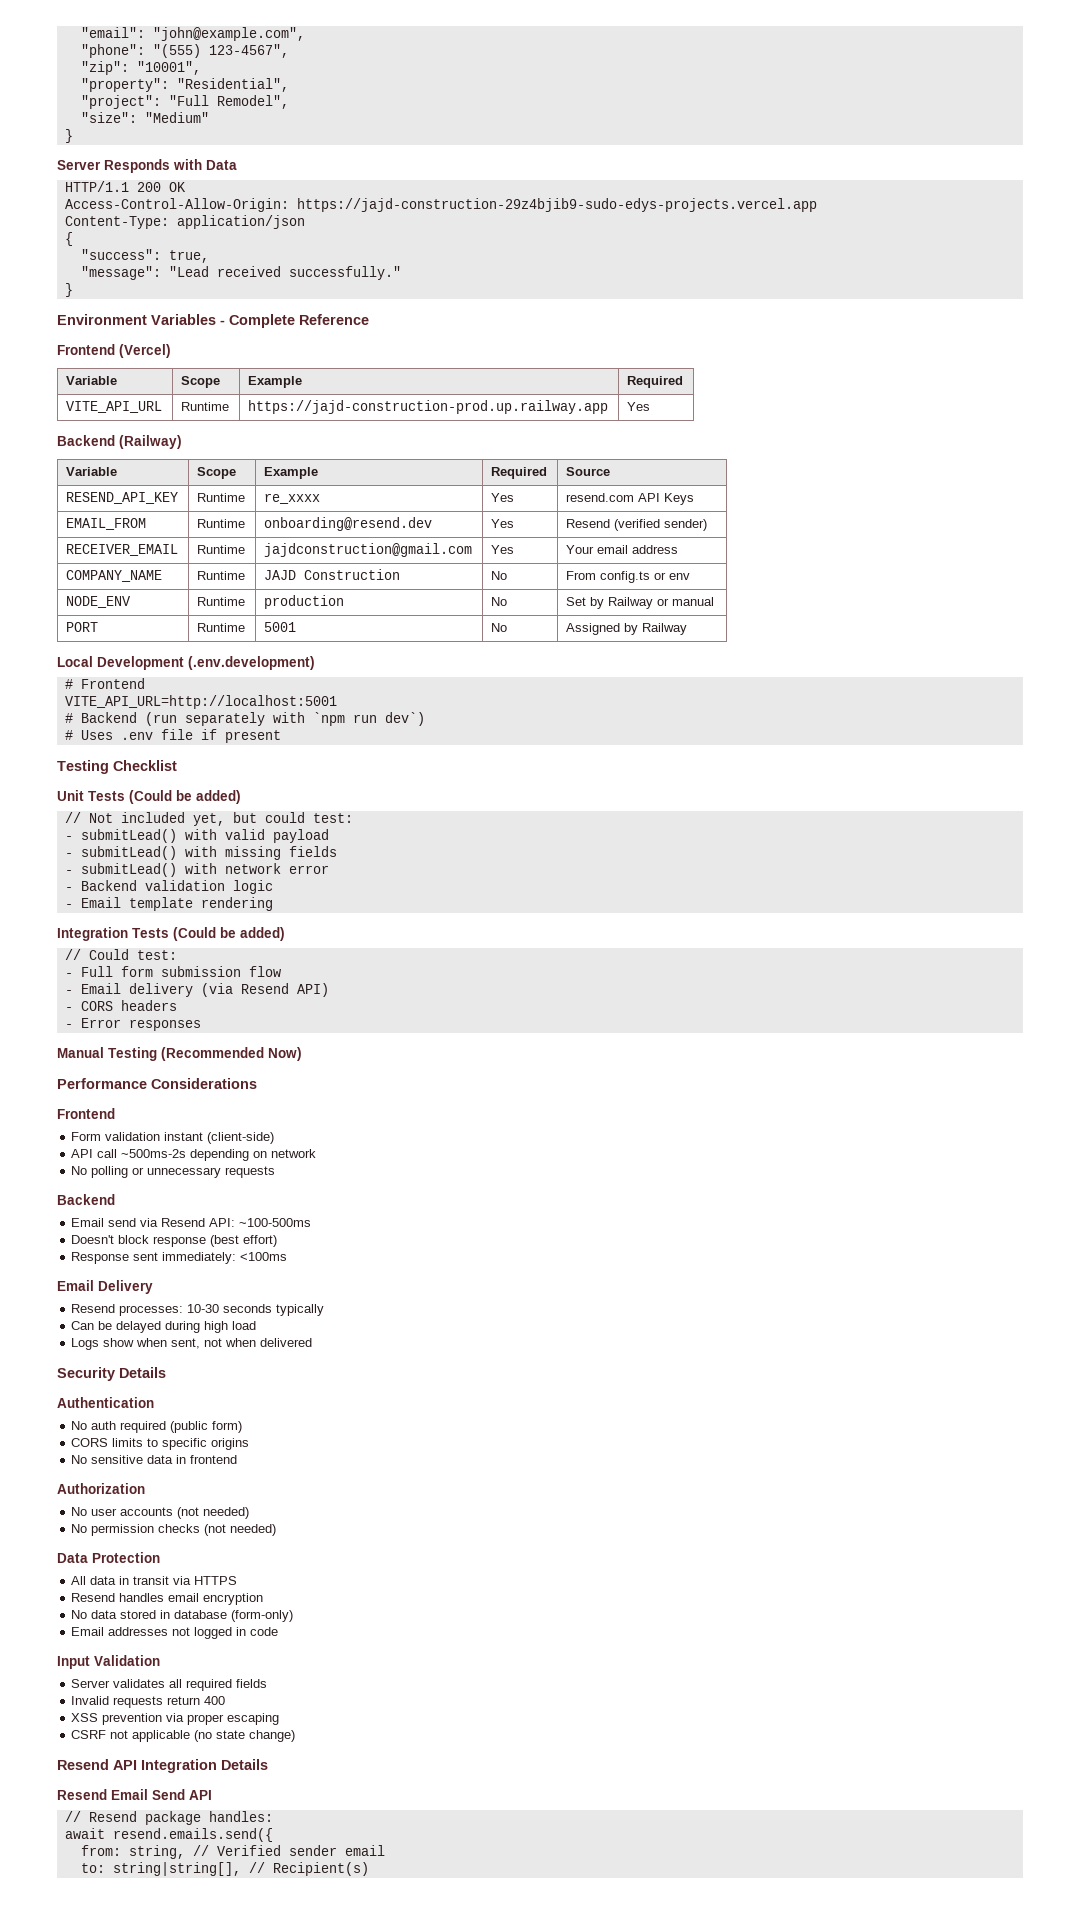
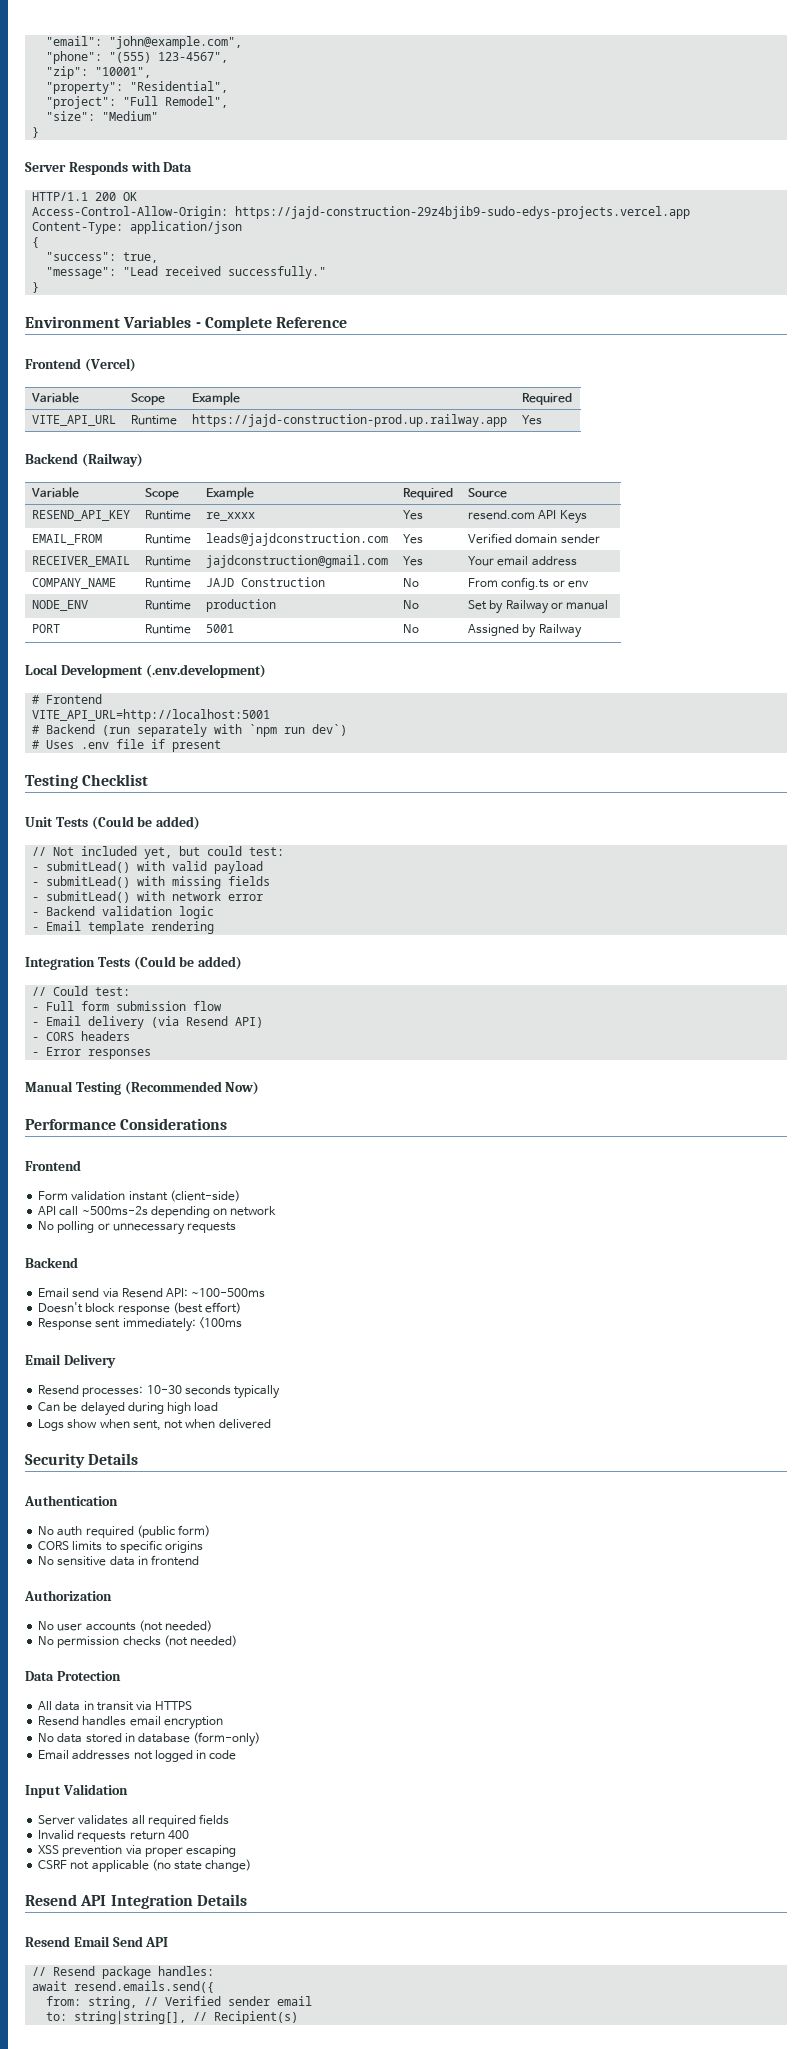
[264,517,433,531] [491,519,515,528] [566,519,708,531] onboarding@resend.dev | Yes | Resend (verified sender) -> [206,533,389,546] [403,534,424,544] [468,533,600,544] leads@jajdconstruction.com | Yes | Verified domain sender

